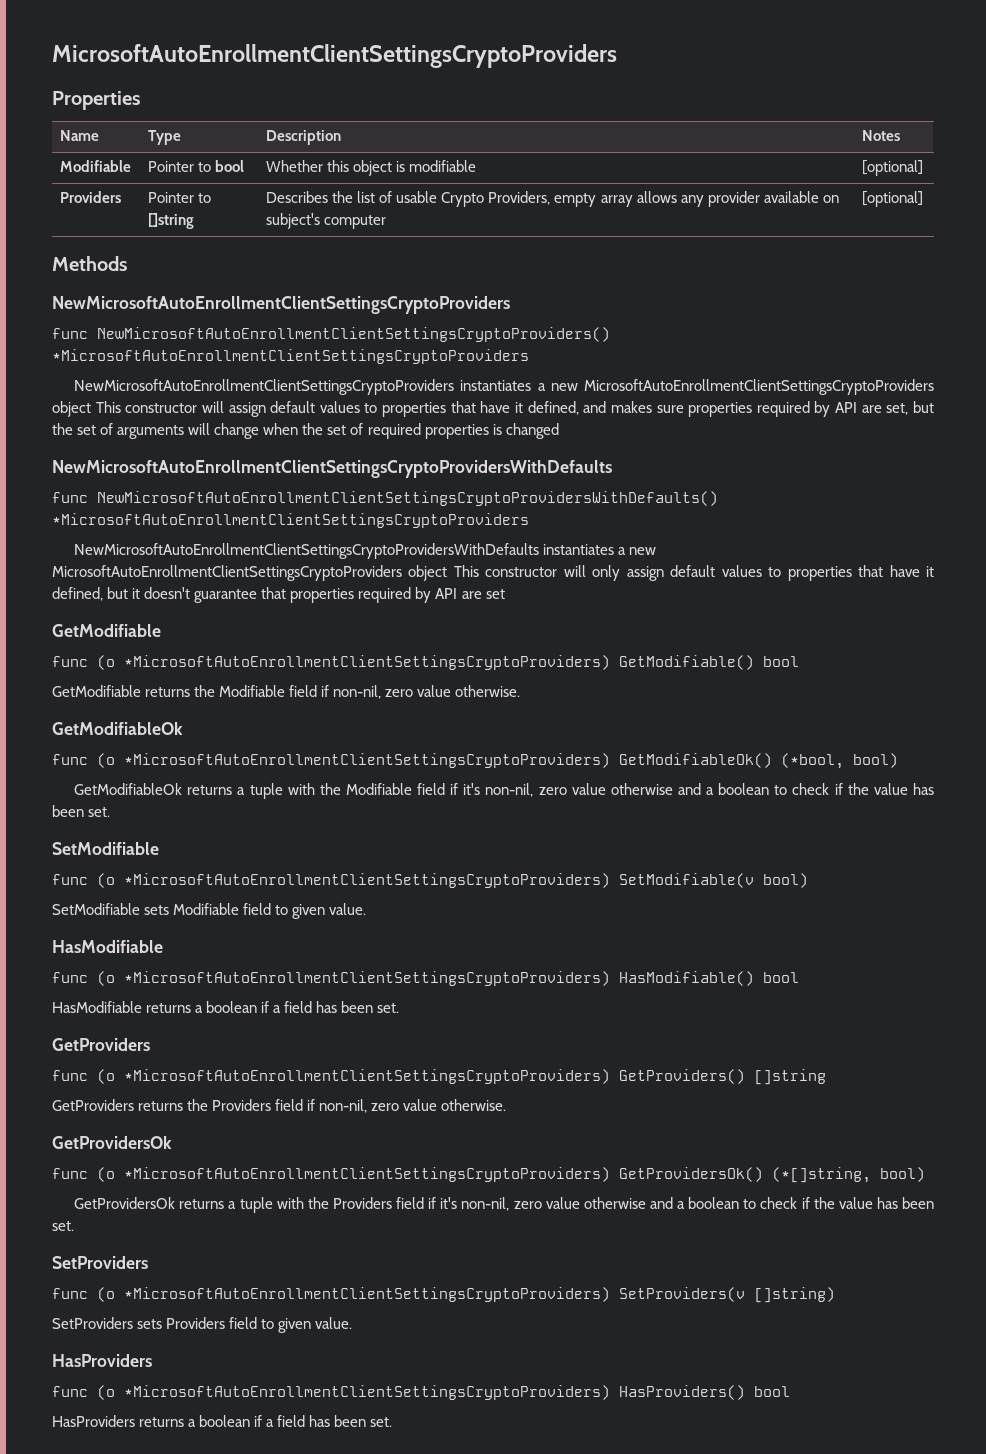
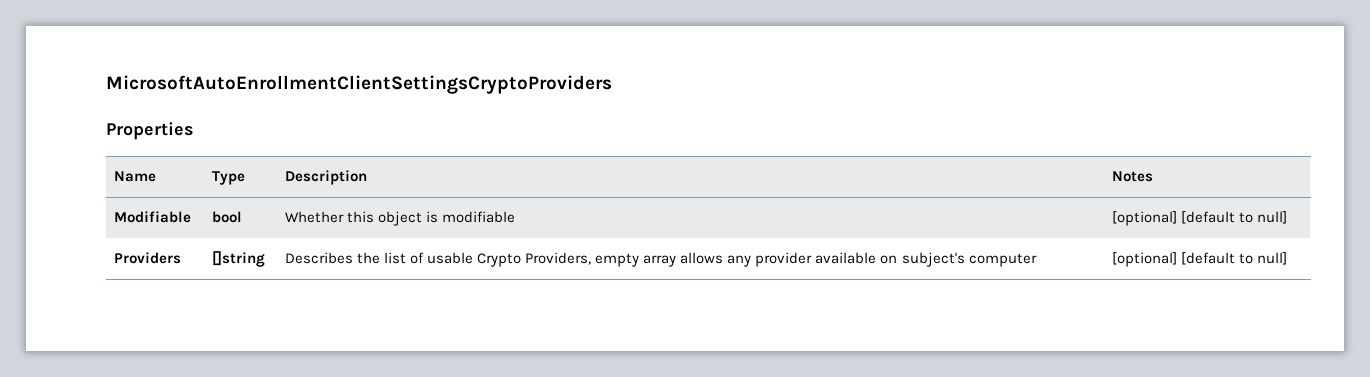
[148,161,212,172] Pointer to -> (191, 217) none
(924, 168) none -> [1180,211,1287,224] [default to null]
[148,192,212,203] Pointer to -> (181, 258) none
[52,256,127,271] [52,296,510,314] [52,327,610,342] [52,349,529,364] [74,379,934,395] [52,401,934,417] [52,423,559,439] [52,460,612,478] [52,491,718,506] [52,513,529,528] [74,543,657,559] [52,565,934,581] [52,587,505,603] [52,624,161,637] [52,655,799,670] [52,685,521,699] [52,722,183,735] [52,753,898,769] [74,783,935,799] [52,805,111,817] [52,842,159,855] [52,873,808,888] [52,903,367,919] [52,940,163,953] [52,971,799,986] [52,1001,400,1013] [52,1038,150,1051] [52,1069,826,1085] [52,1099,507,1113] [52,1136,172,1149] [52,1167,925,1183] [74,1197,934,1213] [52,1221,74,1231] [52,1256,148,1269] [52,1287,835,1303] [52,1317,353,1333] [52,1354,152,1367] [52,1385,790,1400] [52,1415,393,1427] // Methods // NewMicrosoftAutoEnrollmentClientSettingsCryptoProviders // func NewMicrosoftAutoEnrollmentClientSettingsCryptoProviders() *MicrosoftAutoEnrollmentClientSettingsCryptoProviders // NewMicrosoftAutoEnrollmentClientSettingsCryptoProviders instantiates a new MicrosoftAutoEnrollmentClientSettingsCryptoProviders object This constructor will assign default values to properties that have it defined, and makes sure properties required by API are set, but the set of arguments will change when the set of required properties is changed // NewMicrosoftAutoEnrollmentClientSettingsCryptoProvidersWithDefaults // func NewMicrosoftAutoEnrollmentClientSettingsCryptoProvidersWithDefaults() *MicrosoftAutoEnrollmentClientSettingsCryptoProviders // NewMicrosoftAutoEnrollmentClientSettingsCryptoProvidersWithDefaults instantiates a new MicrosoftAutoEnrollmentClientSettingsCryptoProviders object This constructor will only assign default values to properties that have it defined, but it doesn't guarantee that properties required by API are set // GetModifiable // func (o *MicrosoftAutoEnrollmentClientSettingsCryptoProviders) GetModifiable() bool // GetModifiable returns the Modifiable field if non-nil, zero value otherwise. // GetModifiableOk // func (o *MicrosoftAutoEnrollmentClientSettingsCryptoProviders) GetModifiableOk() (*bool, bool) // GetModifiableOk returns a tuple with the Modifiable field if it's non-nil, zero value otherwise and a boolean to check if the value has been set. // SetModifiable // func (o *MicrosoftAutoEnrollmentClientSettingsCryptoProviders) SetModifiable(v bool) // SetModifiable sets Modifiable field to given value. // HasModifiable // func (o *MicrosoftAutoEnrollmentClientSettingsCryptoProviders) HasModifiable() bool // HasModifiable returns a boolean if a field has been set. // GetProviders // func (o *MicrosoftAutoEnrollmentClientSettingsCryptoProviders) GetProviders() []string // GetProviders returns the Providers field if non-nil, zero value otherwise. // GetProvidersOk // func (o *MicrosoftAutoEnrollmentClientSettingsCryptoProviders) GetProvidersOk() (*[]string, bool) // GetProvidersOk returns a tuple with the Providers field if it's non-nil, zero value otherwise and a boolean to check if the value has been set. // SetProviders // func (o *MicrosoftAutoEnrollmentClientSettingsCryptoProviders) SetProviders(v []string) // SetProviders sets Providers field to given value. // HasProviders // func (o *MicrosoftAutoEnrollmentClientSettingsCryptoProviders) HasProviders() bool // HasProviders returns a boolean if a field has been set. -> [1180,252,1287,265] [default to null]

